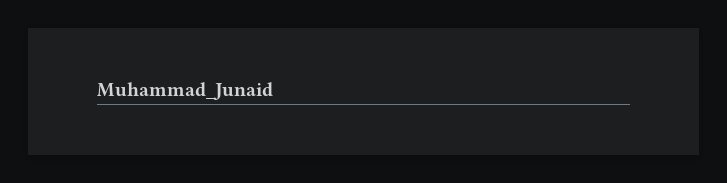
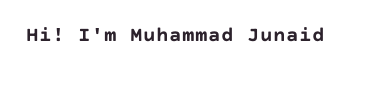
[97,82,273,100] Muhammad_Junaid -> [26,27,325,42] Hi! I'm Muhammad Junaid

